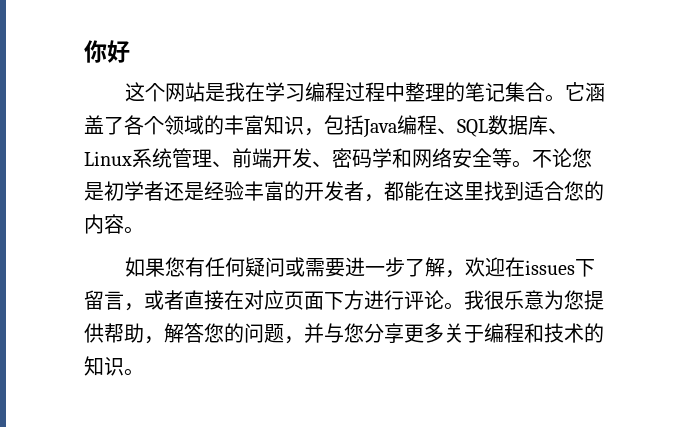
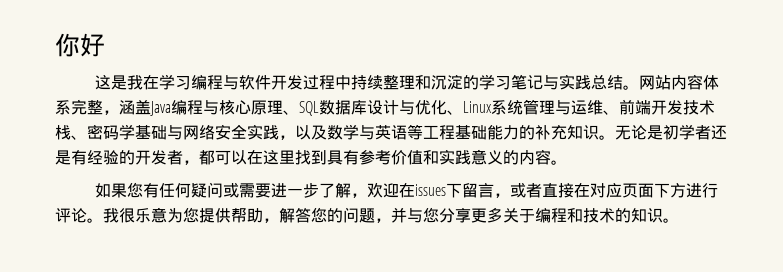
[144,82,205,102] 个网站 -> (111, 82) none
[344,82,605,102] [84,115,437,138] 过程中整理的笔记集合。它涵盖了各个领域的丰富知识，包括Java编程 -> [222,74,719,90] [55,99,283,116] 与软件开发过程中持续整理和沉淀的学习笔记与实践总结。网站内容体系完整，涵盖Java编程与核心原理
(548, 125) none -> [367,100,447,115] 设计与优化
(212, 158) none -> [555,100,603,115] 与运维
(312, 158) none -> [683,100,715,115] [55,125,71,140] 技术栈
[392,148,412,168] 和 -> [135,125,183,140] 基础与
[492,148,592,168] 等。不论您 -> [247,124,647,140] 实践，以及数学与英语等工程基础能力的补充知识。无论
[204,181,284,201] 经验丰富 -> [71,150,119,165] 有经验
[404,181,424,201] 能 -> [215,150,247,165] 可以
[524,181,584,201] 适合您 -> [327,149,503,165] 具有参考价值和实践意义

